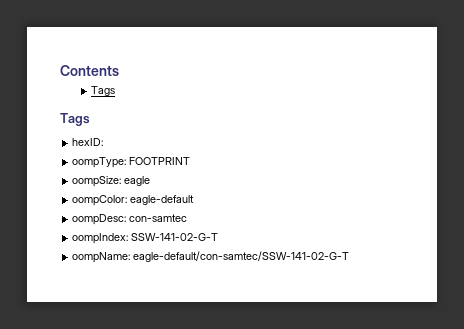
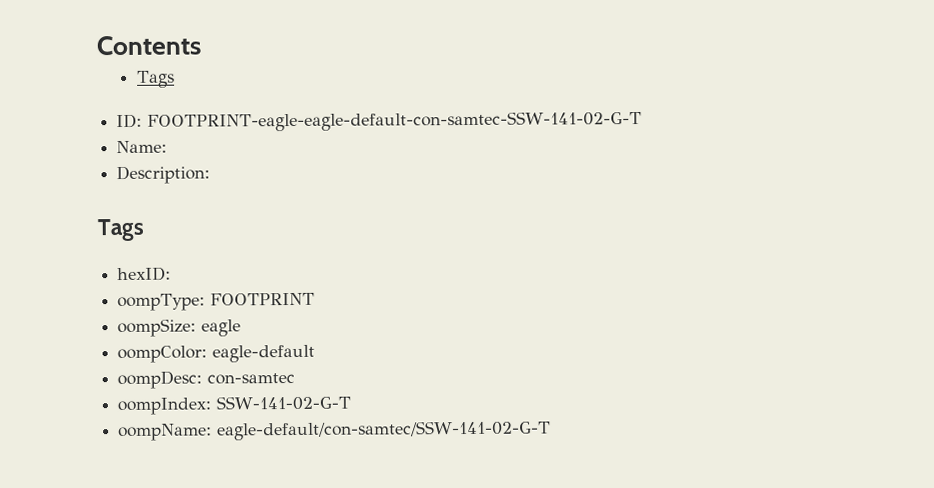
(116, 91) none -> [116,110,643,132] [116,140,168,154] [116,165,211,185] // ID: FOOTPRINT-eagle-eagle-default-con-samtec-SSW-141-02-G-T // Name: // Description:

